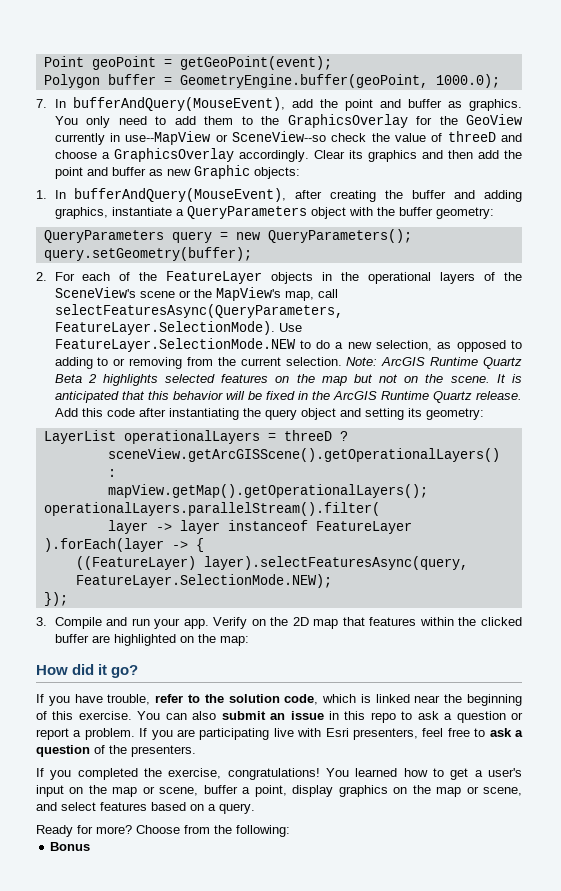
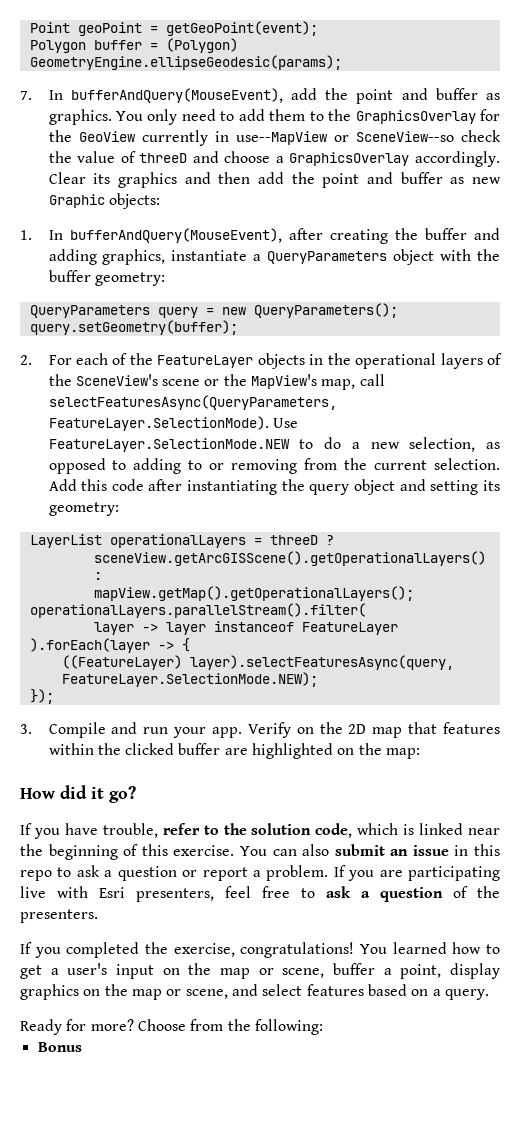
[179,74,500,88] GeometryEngine.buffer(geoPoint, 1000.0); -> [165,38,238,53] [29,55,342,70] (Polygon) GeometryEngine.ellipseGeodesic(params);
[346,357,522,369] [54,374,522,386] [54,391,522,403] Note: ArcGIS Runtime Quartz Beta 2 highlights selected features on the map but not on the scene. It is anticipated that this behavior will be fixed in the ArcGIS Runtime Quartz release. -> (500, 464) none

